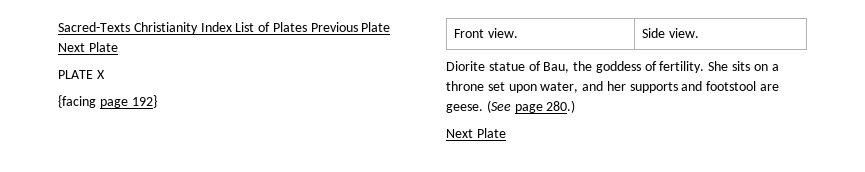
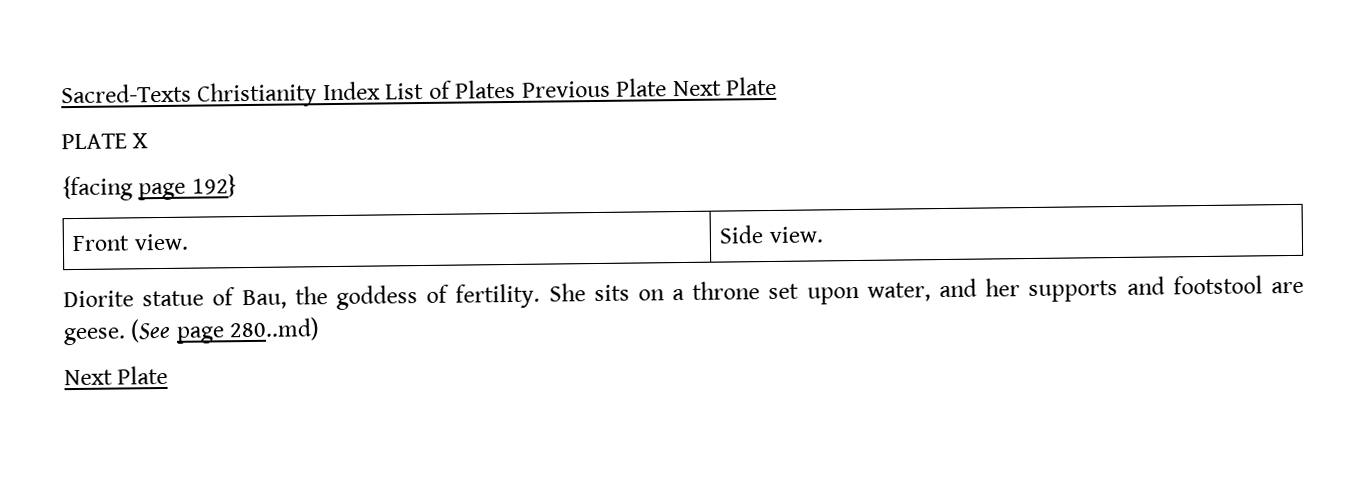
[546,100,576,113] 280.) -> [229,317,321,342] 280..md)

